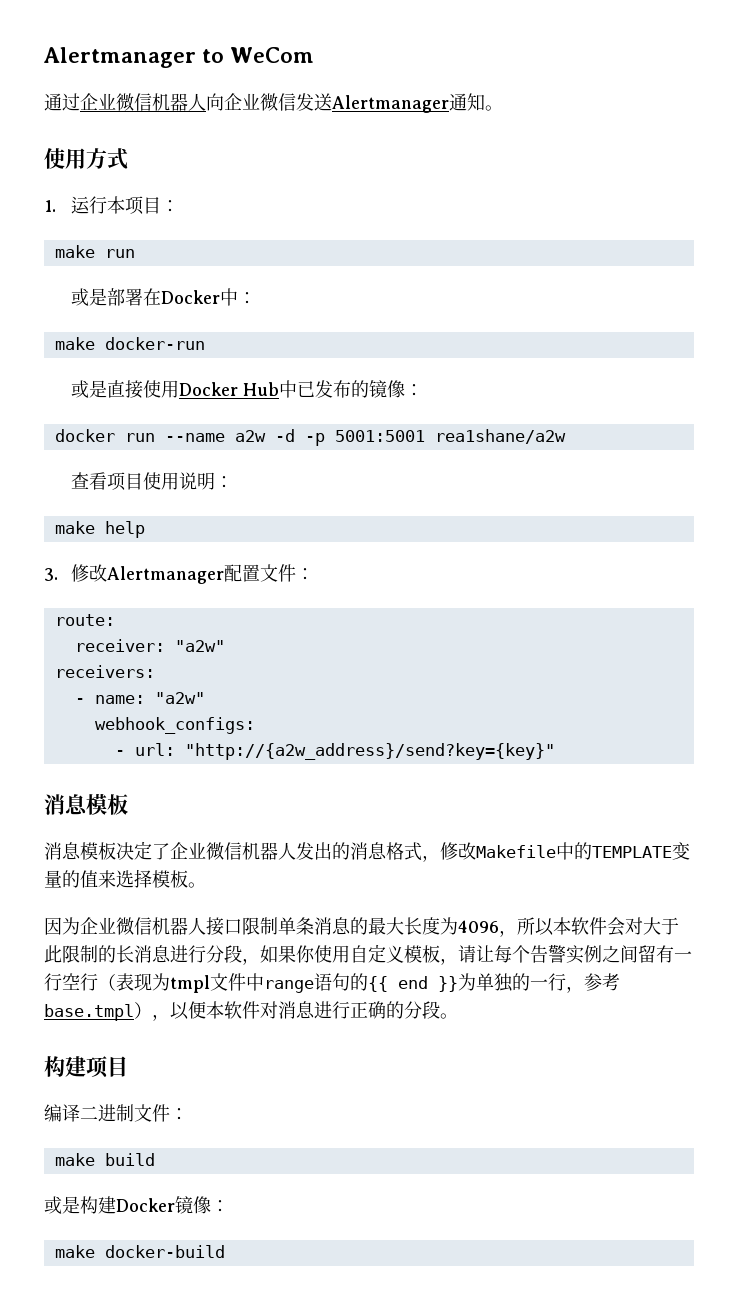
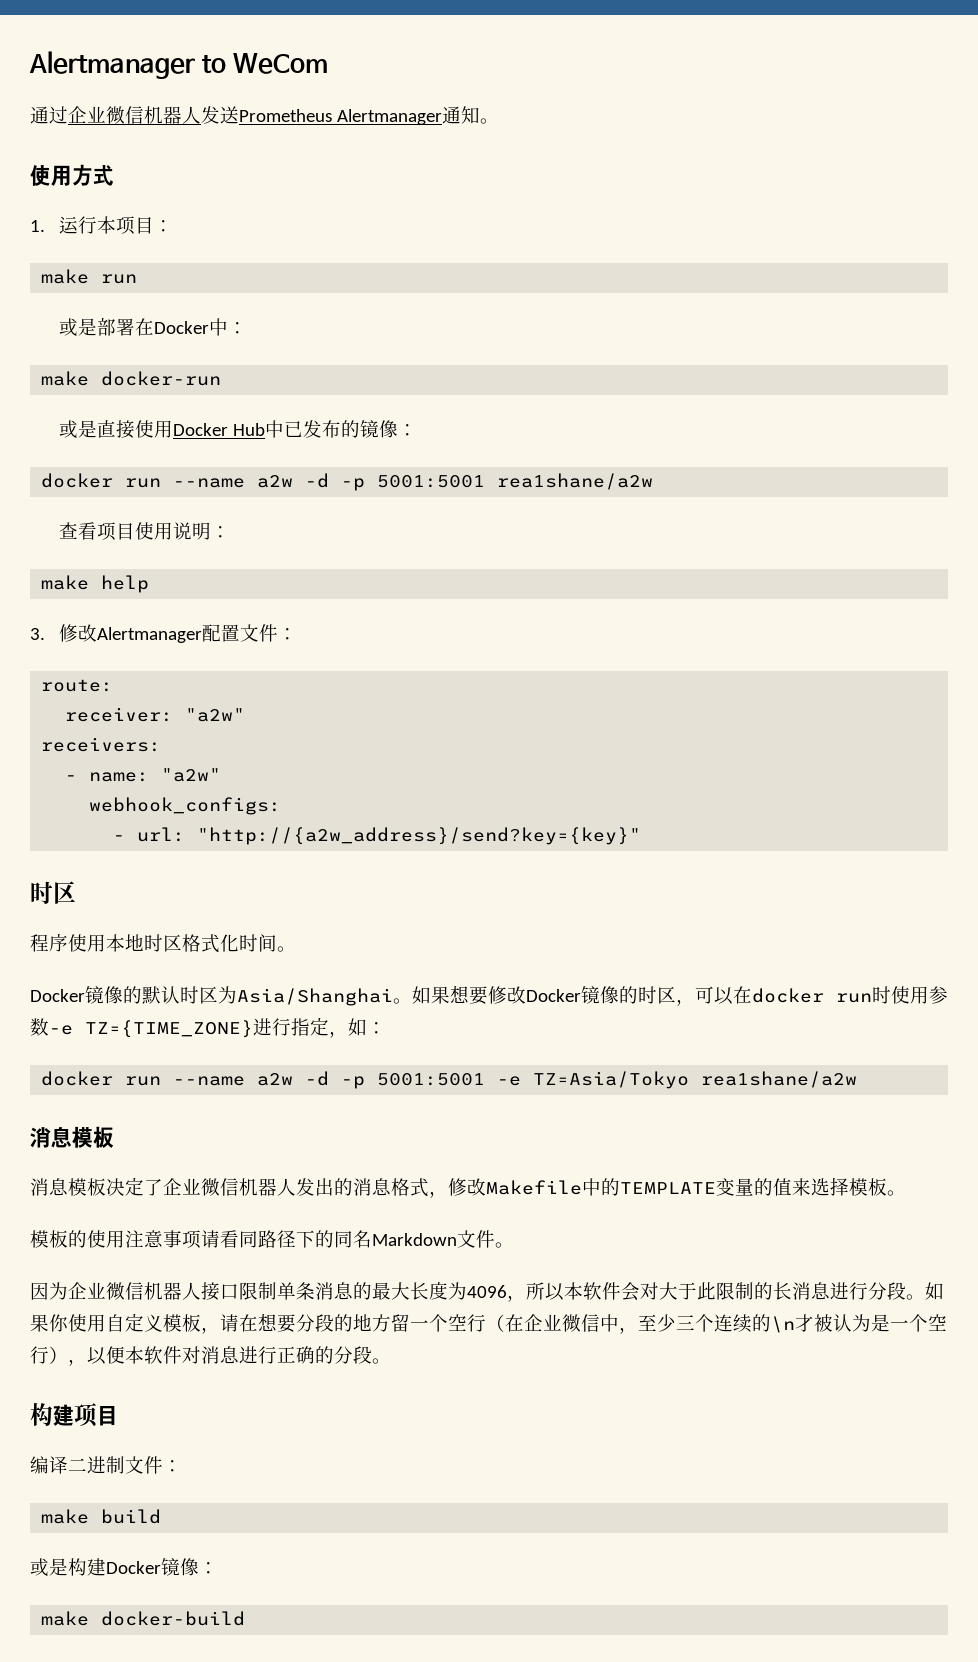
[206,93,332,111] 向企业微信发送 -> [201,106,332,124] 发送Prometheus
(555, 751) none -> [30,881,76,904] [30,934,296,953] [30,985,948,1006] [30,1017,386,1038] [41,1071,858,1089] // 时区 // 程序使用本地时区格式化时间。 // Docker镜像的默认时区为Asia/Shanghai。如果想要修改Docker镜像的时区，可以在docker run时使用参数-e TZ={TIME_ZONE}进行指定，如： // docker run --name a2w -d -p 5001:5001 -e TZ=Asia/Tokyo rea1shane/a2w
(206, 885) none -> [30,1230,514,1249] // 模板的使用注意事项请看同路径下的同名Markdown文件。
[242,958,260,965] ， -> [906,1294,925,1300] 。
[476,944,692,964] [44,973,620,993] [44,1004,134,1021] 让每个告警实例之间留有一行空行（表现为tmpl文件中range语句的{{ end }}为单独的一行，参考base.tmpl -> [239,1313,947,1334] [30,1346,49,1364] 在想要分段的地方留一个空行（在企业微信中，至少三个连续的\n才被认为是一个空行

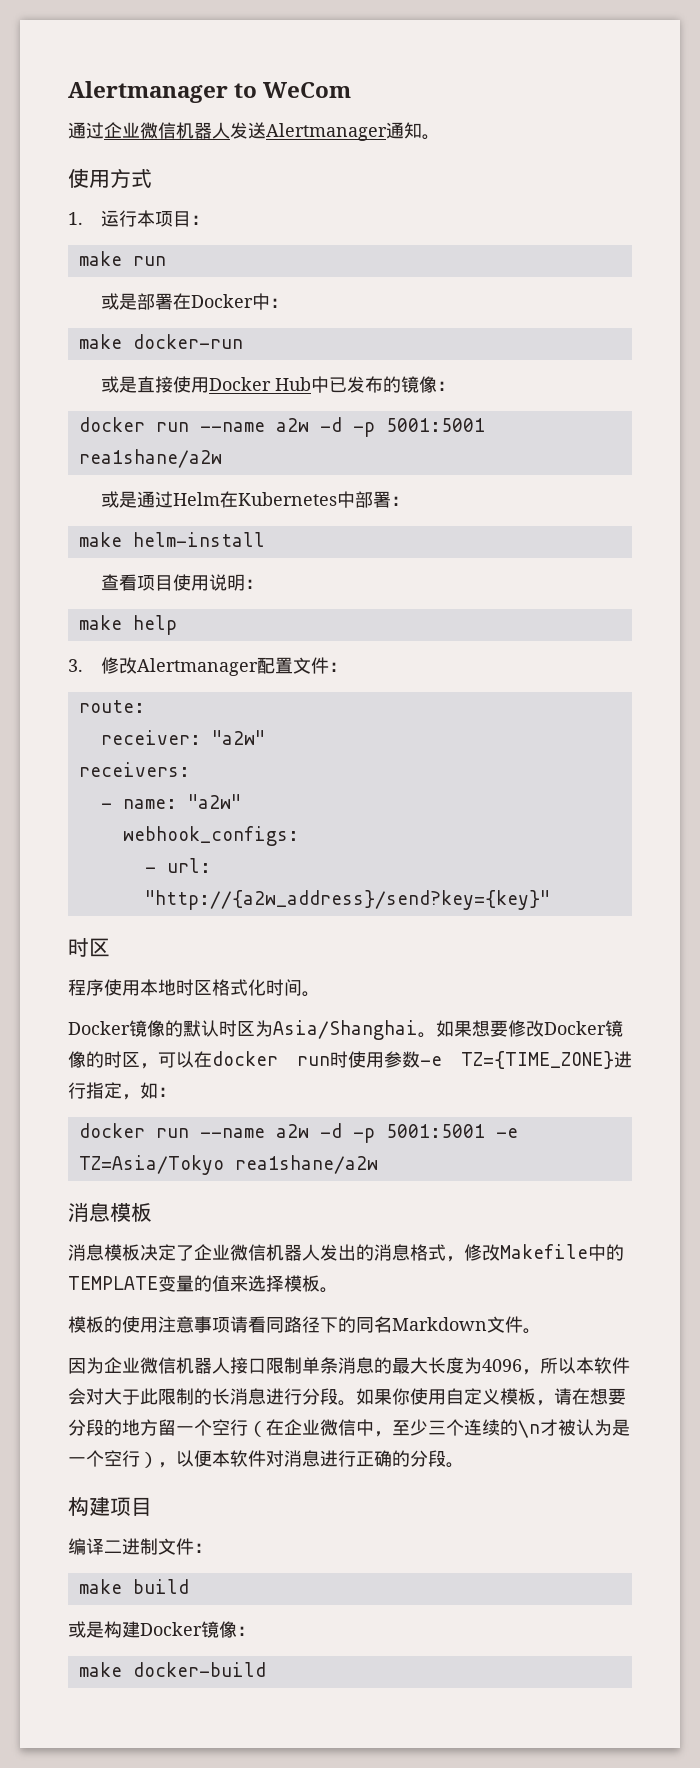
[239,109,332,122] Prometheus -> (266, 130) none
(654, 481) none -> [100,491,409,508] [78,532,265,547] // 或是通过Helm在Kubernetes中部署： // make helm-install

